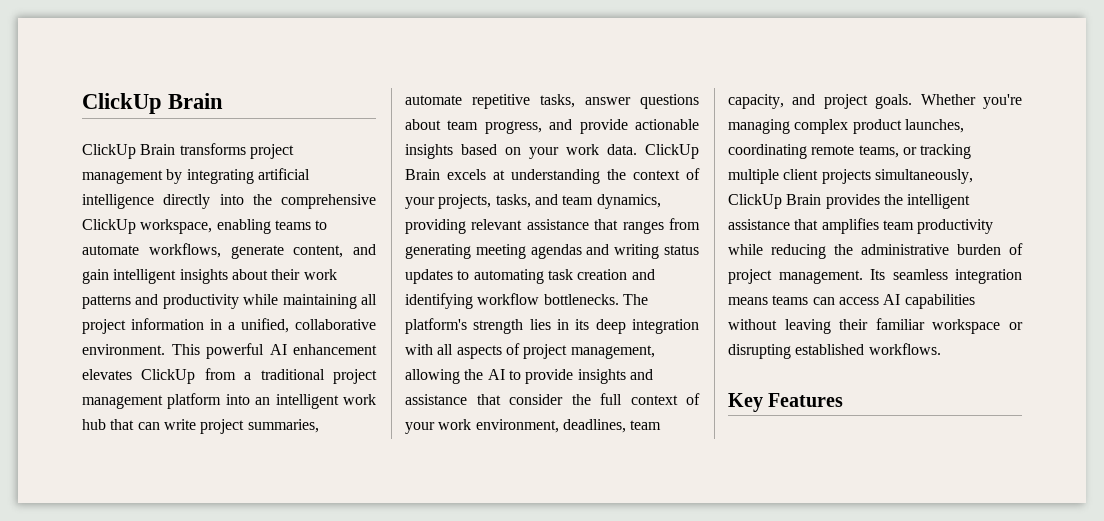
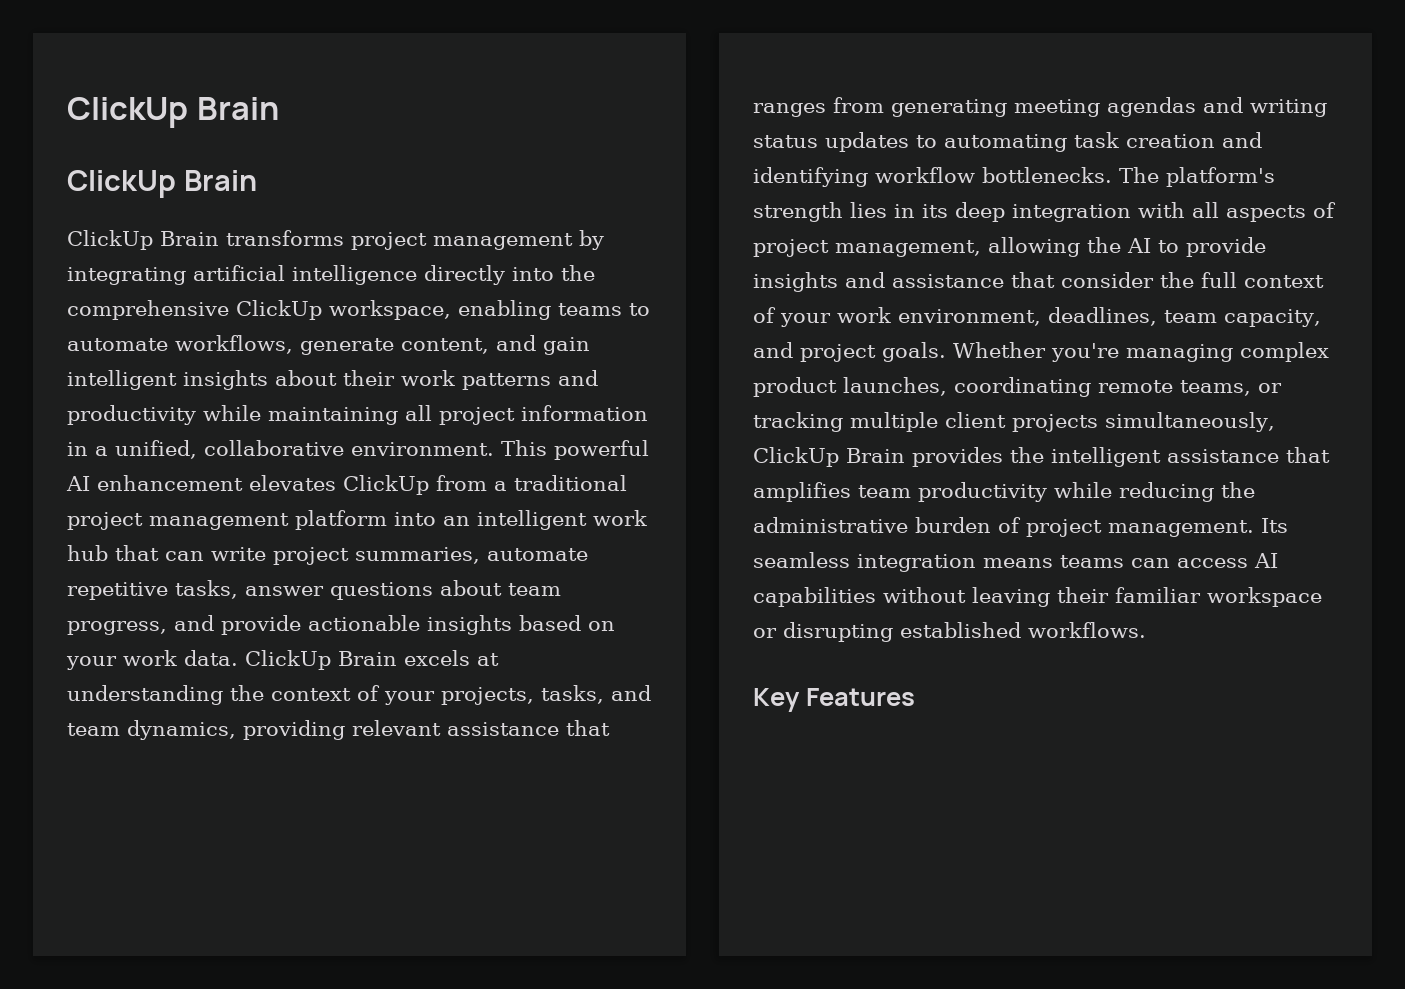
[82,93,224,114] [82,144,176,159] ClickUp Brain // ClickUp Brain -> [67,97,279,128] [67,170,257,198] [67,230,219,250] ClickUp Brain // ClickUp Brain // ClickUp Brain

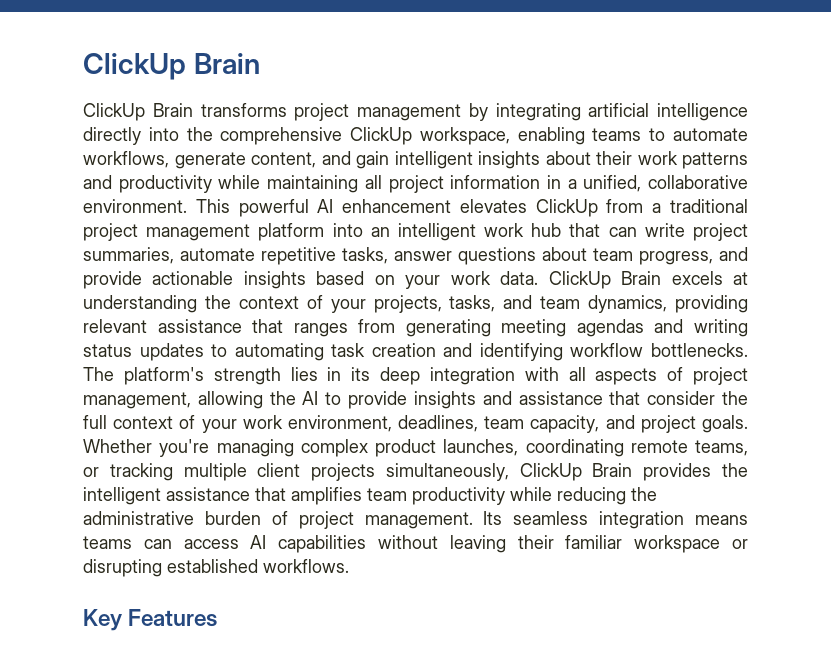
[67,97,279,128] [67,170,257,198] [67,230,219,250] ClickUp Brain // ClickUp Brain // ClickUp Brain -> [83,53,260,80] [83,103,193,121] ClickUp Brain // ClickUp Brain

